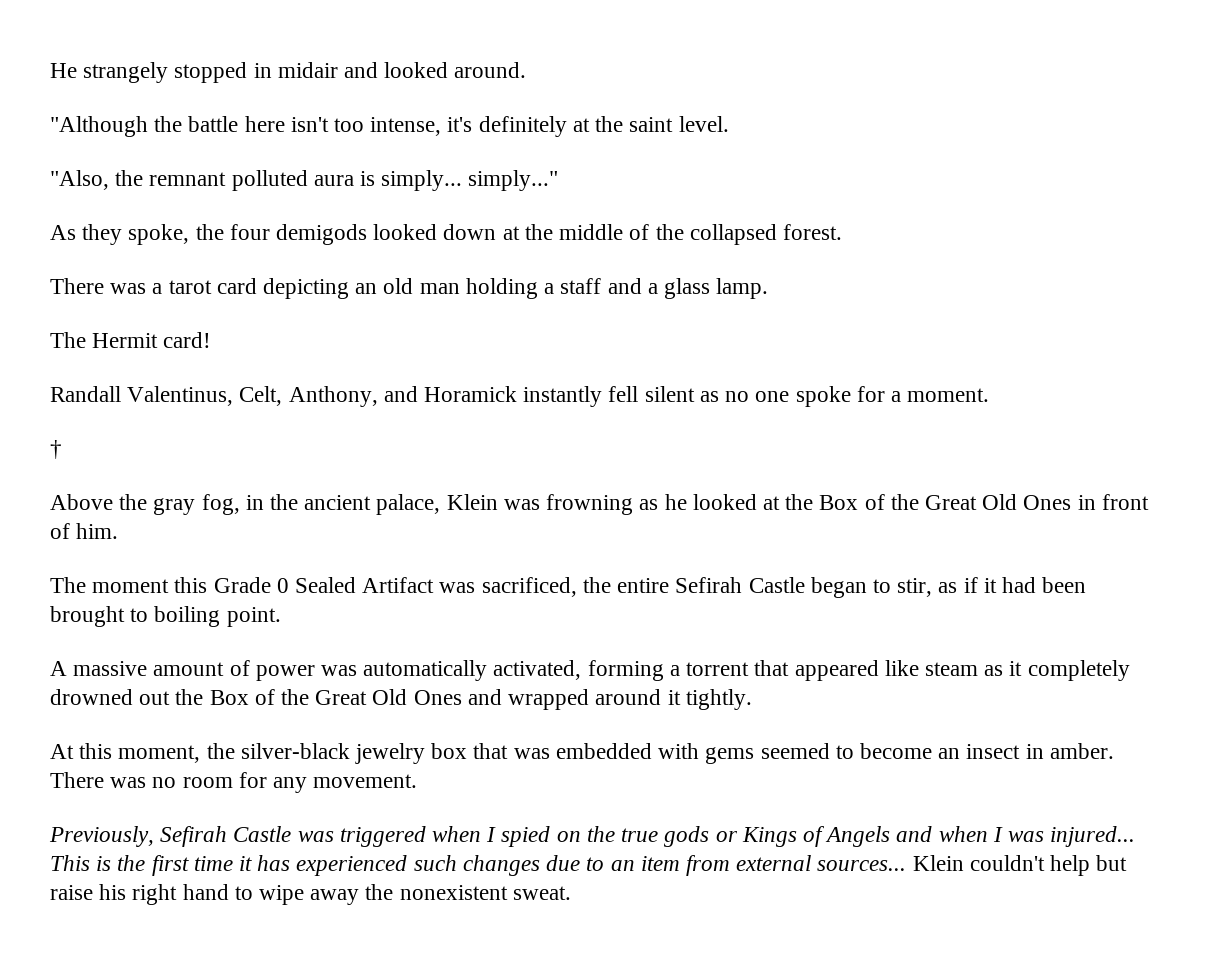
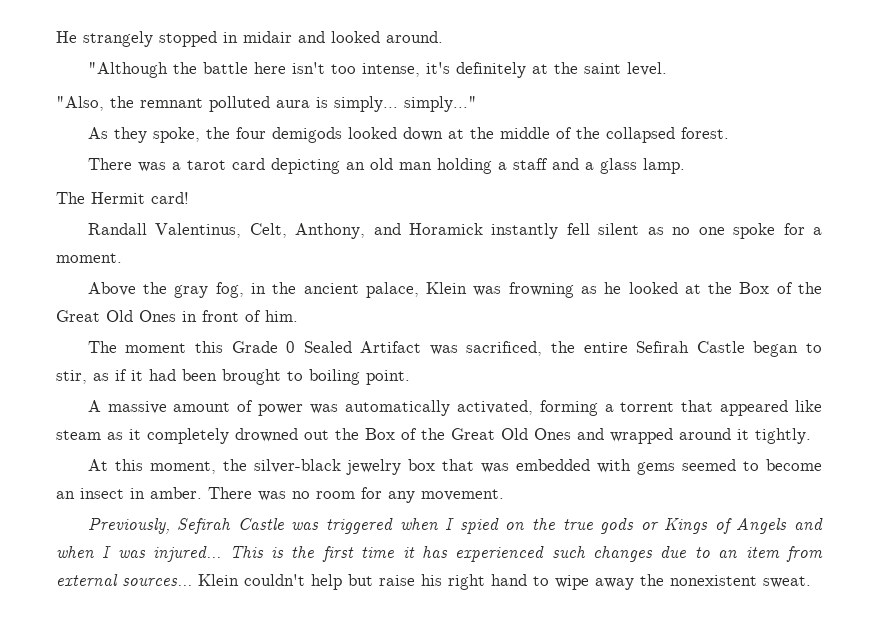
[50,440,62,459] // † -> (122, 258) none

